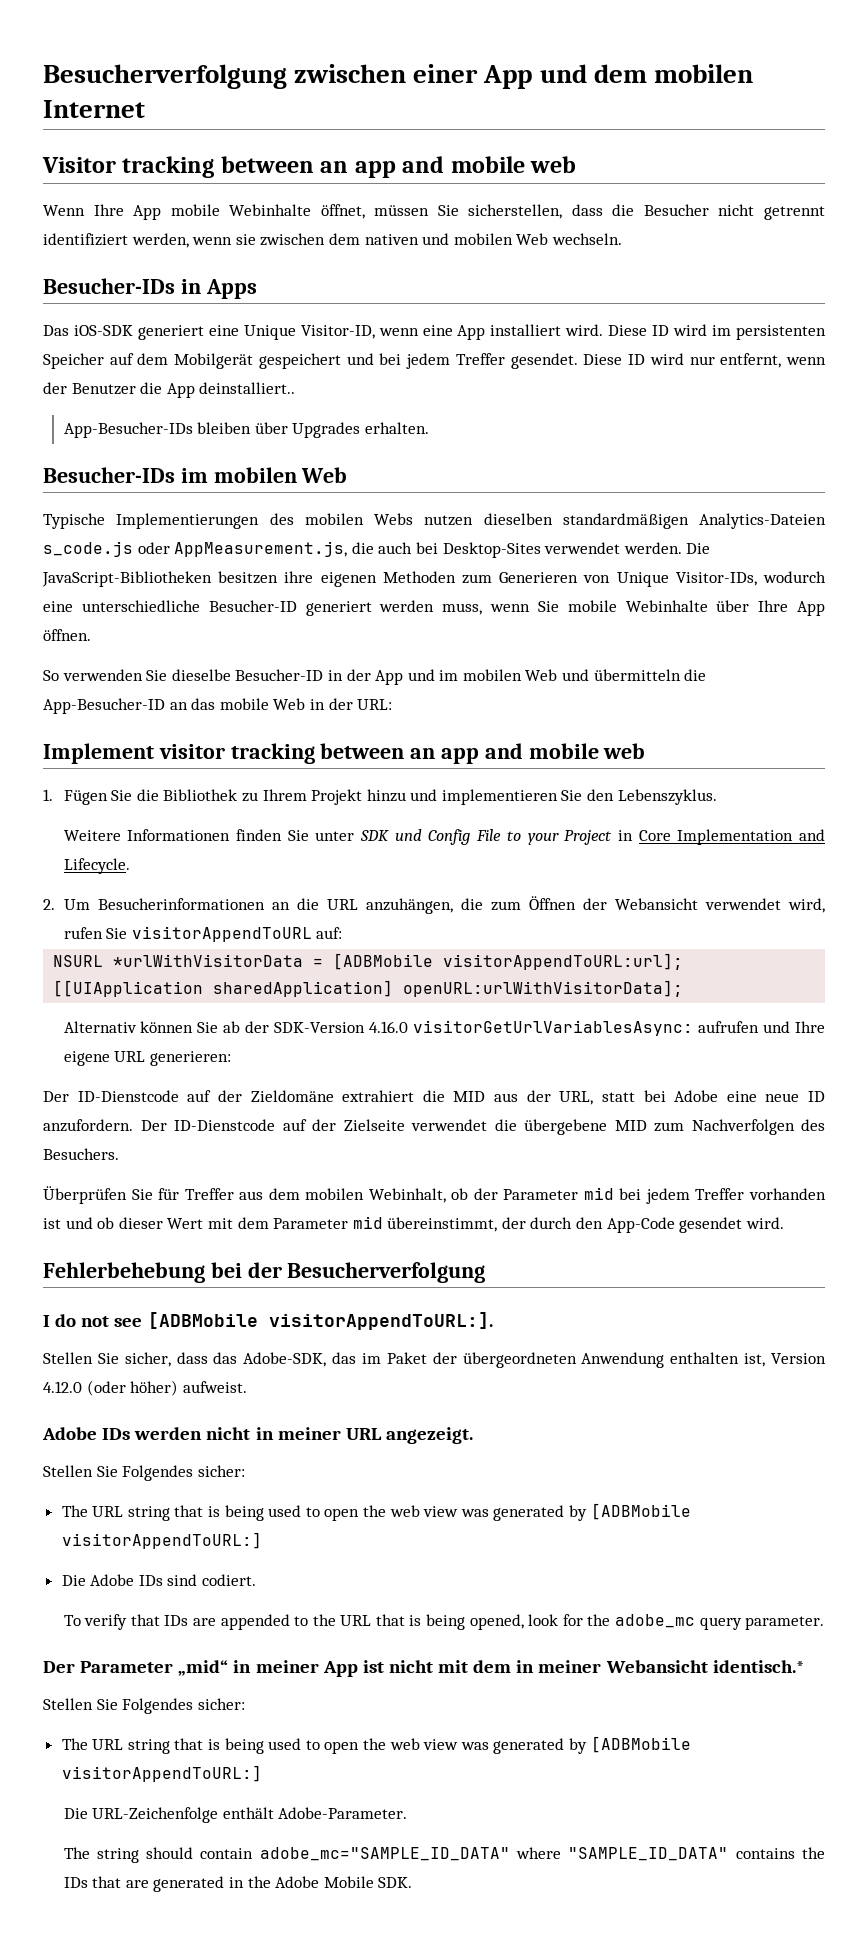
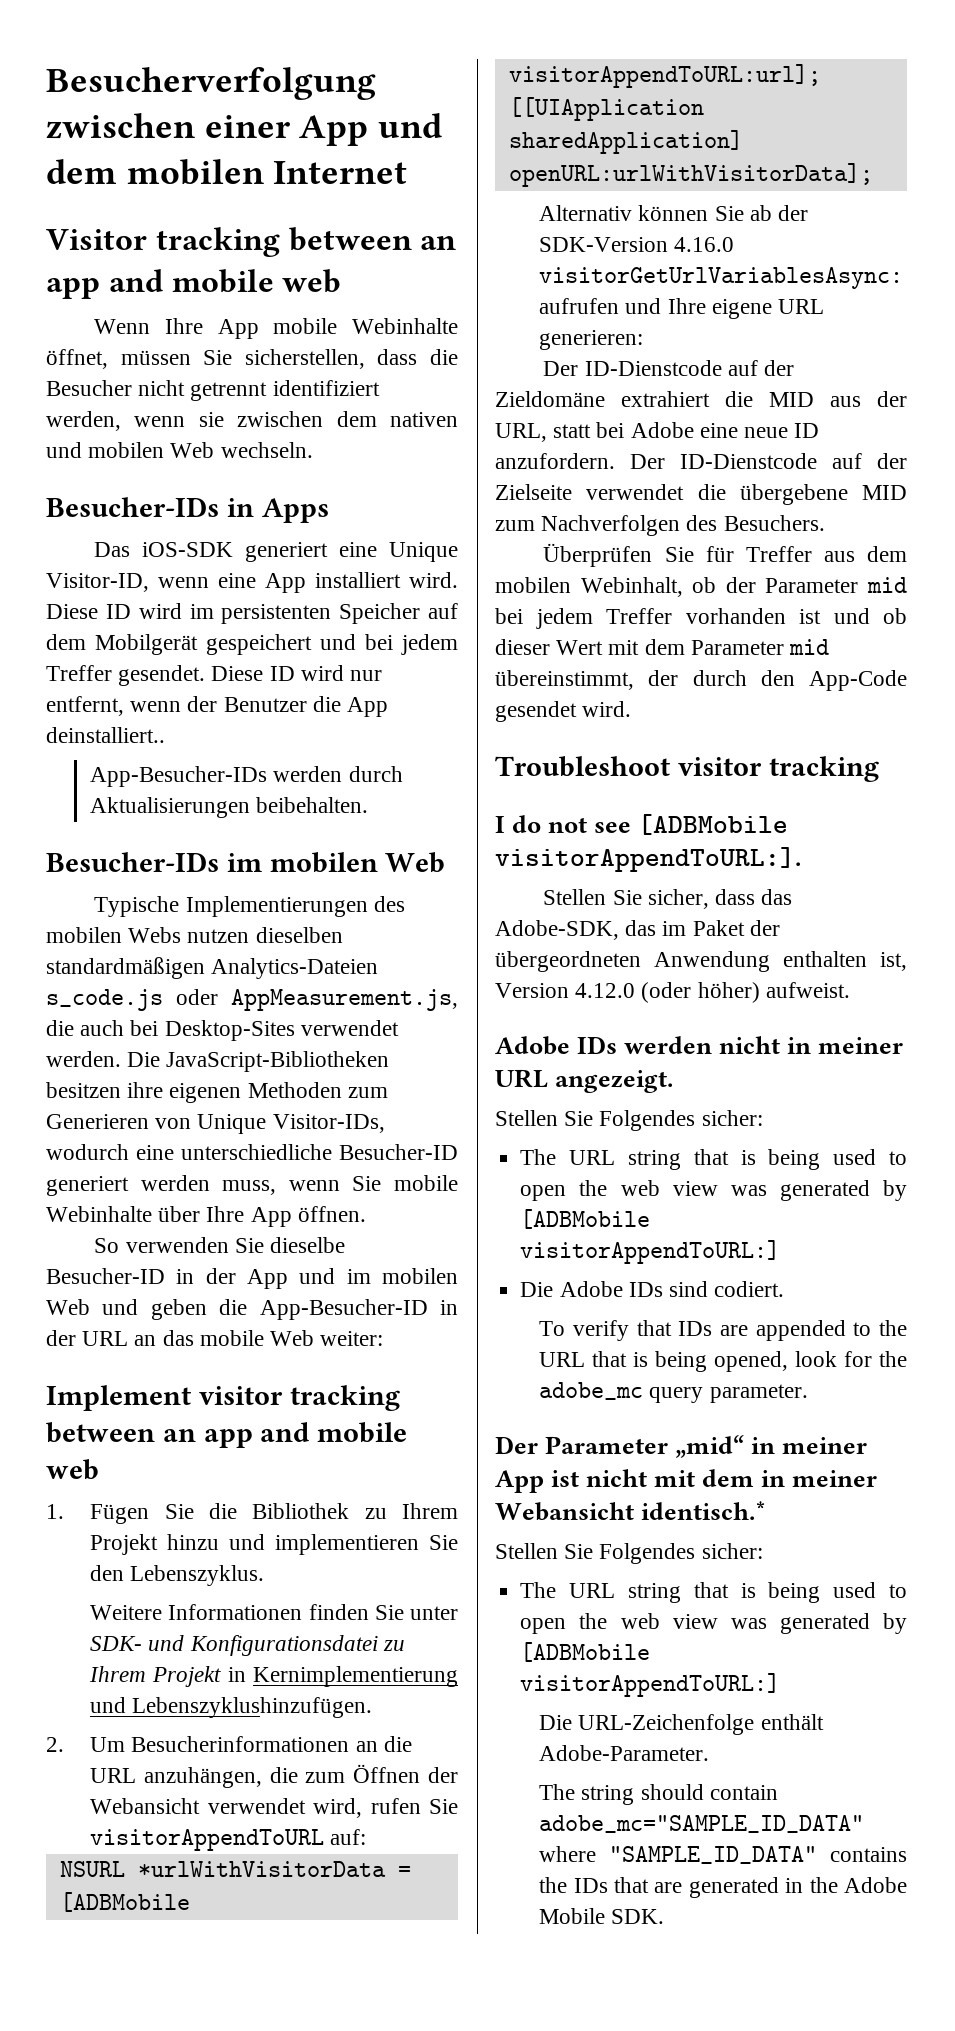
[197,422,429,438] bleiben über Upgrades erhalten. -> [273,766,403,782] [90,797,369,818] werden durch Aktualisierungen beibehalten.
[593,669,681,681] übermitteln -> [150,1299,207,1320] geben
(165, 706) none -> [440,1300,458,1315] [46,1330,129,1346] in der URL
[309,698,393,710] in der URL: -> [320,1331,384,1346] weiter:
[360,829,825,845] [63,858,130,874] SDK und Config File to your Project in Core Implementation and Lifecycle. -> [90,1635,405,1656] [89,1666,458,1687] [90,1697,373,1718] SDK- und Konfigurationsdatei zu Ihrem Projekt in Kernimplementierung und Lebenszyklushinzufügen.
[43,1262,486,1283] Fehlerbehebung bei der Besucherverfolgung -> [495,756,879,782] Troubleshoot visitor tracking

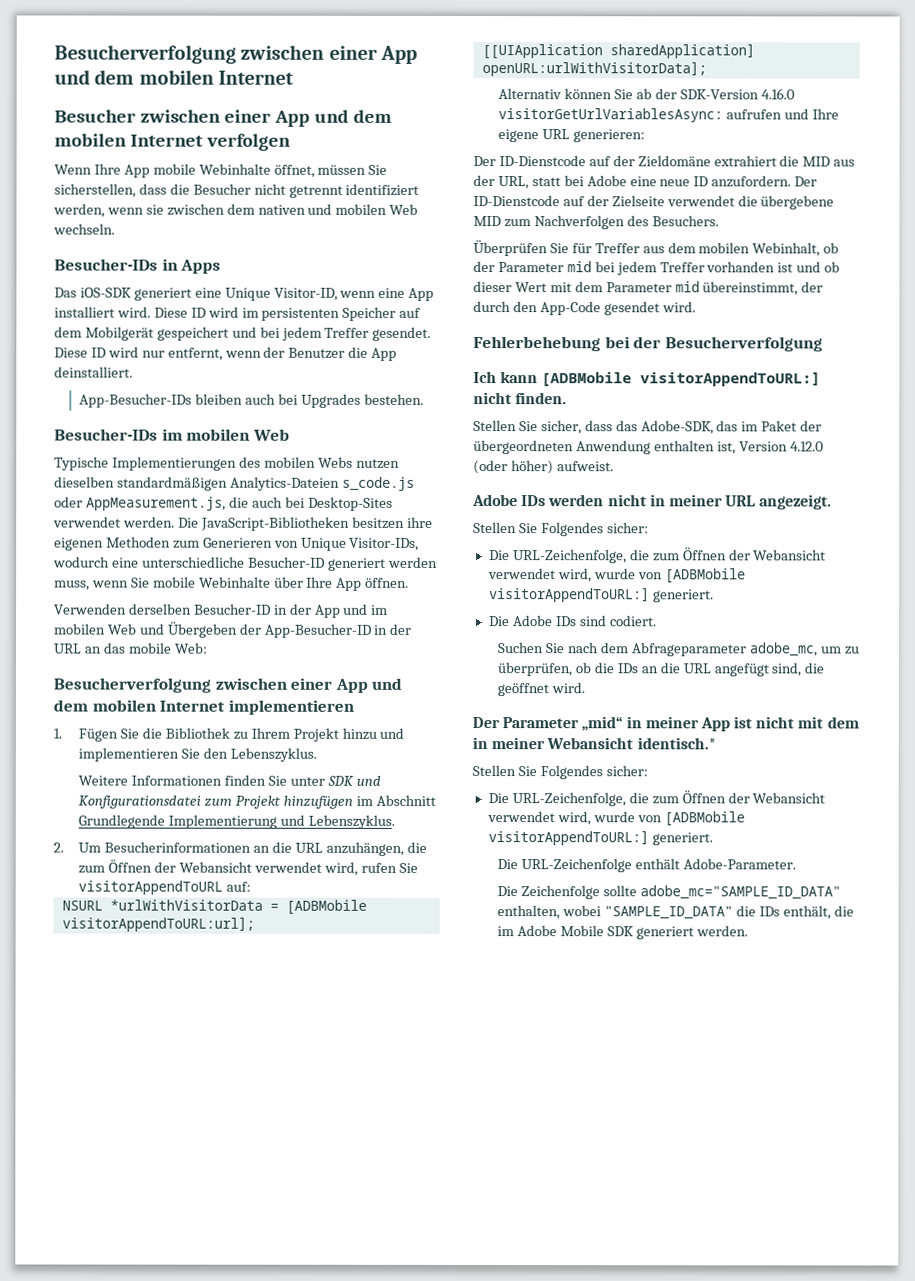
[46,227,457,257] [46,269,342,299] Visitor tracking between an app and mobile web -> [54,109,392,127] [54,133,291,151] Besucher zwischen einer App und dem mobilen Internet verfolgen
[46,727,165,743] deinstalliert.. -> [54,366,133,378] deinstalliert.
[273,766,403,782] [90,797,369,818] werden durch Aktualisierungen beibehalten. -> [195,393,424,408] bleiben auch bei Upgrades bestehen.
[94,1237,346,1253] So verwenden Sie dieselbe -> [54,603,192,615] Verwenden derselben
[150,1299,248,1320] geben die -> [167,621,262,638] Übergeben der
[270,1330,384,1346] [46,1385,400,1411] [46,1422,408,1448] [46,1459,99,1480] Web weiter: // Implement visitor tracking between an app and mobile web -> [173,642,207,654] [53,677,403,693] [53,699,354,715] Web: // Besucherverfolgung zwischen einer App und dem mobilen Internet implementieren
[90,1636,143,1651] SDK- -> [326,775,354,786] SDK
[382,1640,405,1651] [89,1666,458,1687] [90,1697,373,1718] zu Ihrem Projekt in Kernimplementierung und Lebenszyklushinzufügen. -> [204,794,436,809] [78,814,395,829] zum Projekt hinzufügen im Abschnitt Grundlegende Implementierung und Lebenszyklus.
[495,756,879,782] [495,814,789,835] [495,847,801,872] Troubleshoot visitor tracking // I do not see [ADBMobile visitorAppendToURL:]. -> [473,336,823,352] [473,371,822,387] [473,392,568,405] Fehlerbehebung bei der Besucherverfolgung // Ich kann [ADBMobile visitorAppendToURL:] nicht finden.
[520,1149,907,1170] [520,1180,907,1201] [520,1209,651,1229] [520,1240,781,1264] The URL string that is being used to open the web view was generated by [ADBMobile visitorAppendToURL:] -> [488,547,827,564] [487,568,746,584] [488,587,714,603] Die URL-Zeichenfolge, die zum Öffnen der Webansicht verwendet wird, wurde von [ADBMobile visitorAppendToURL:] generiert.
[539,1320,907,1341] [539,1351,907,1372] [539,1382,808,1403] To verify that IDs are appended to the URL that is being opened, look for the adobe_mc query parameter. -> [497,642,859,657] [497,662,825,677] [497,682,586,697] Suchen Sie nach dem Abfrageparameter adobe_mc, um zu überprüfen, ob die IDs an die URL angefügt sind, die geöffnet wird.
[520,1582,907,1603] [520,1613,907,1634] [520,1642,651,1662] [520,1673,781,1697] The URL string that is being used to open the web view was generated by [ADBMobile visitorAppendToURL:] -> [487,790,826,807] [486,811,745,827] [487,830,713,846] Die URL-Zeichenfolge, die zum Öffnen der Webansicht verwendet wird, wurde von [ADBMobile visitorAppendToURL:] generiert.
[539,1784,778,1805] [539,1815,865,1833] [539,1846,907,1864] [539,1877,907,1898] [539,1908,665,1924] The string should contain adobe_mc="SAMPLE_ID_DATA" where "SAMPLE_ID_DATA" contains the IDs that are generated in the Adobe Mobile SDK. -> [497,885,841,900] [497,905,854,920] [497,925,748,940] Die Zeichenfolge sollte adobe_mc="SAMPLE_ID_DATA" enthalten, wobei "SAMPLE_ID_DATA" die IDs enthält, die im Adobe Mobile SDK generiert werden.

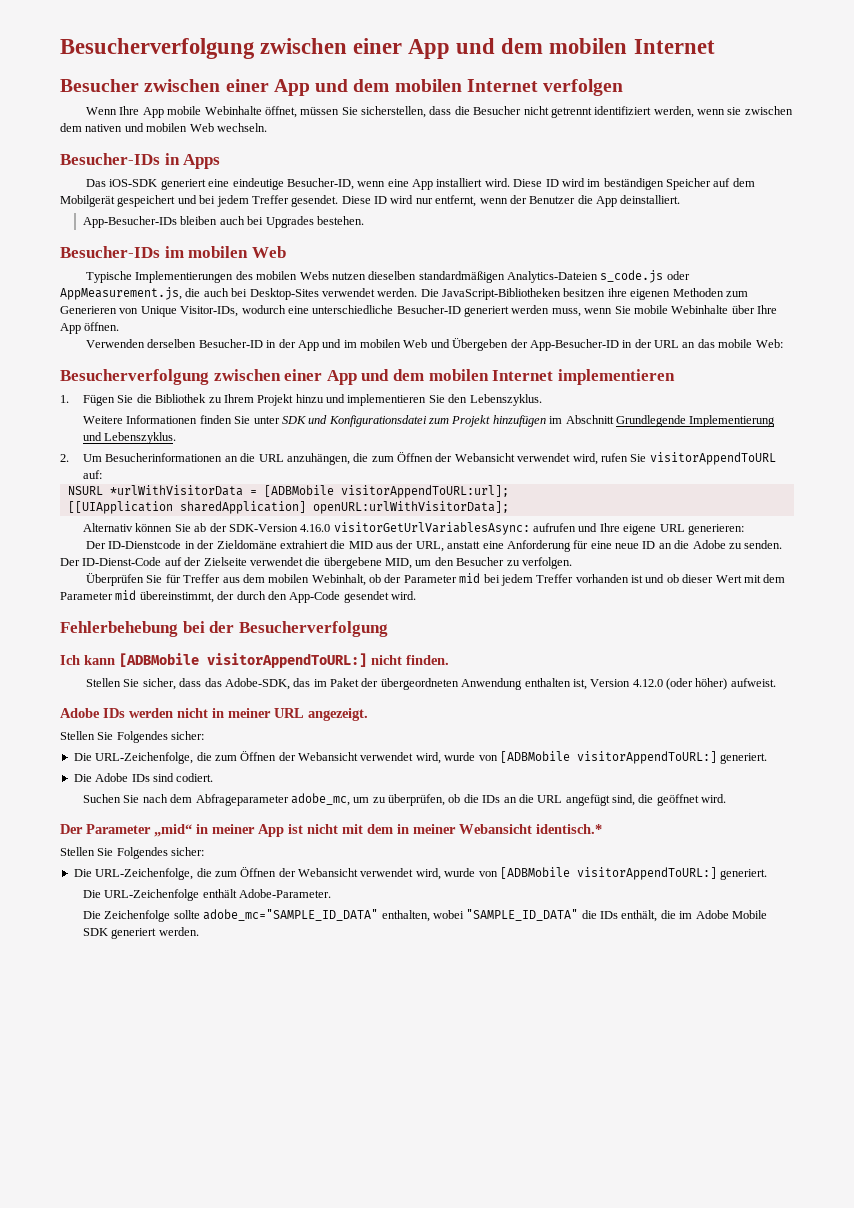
[224,287,338,301] Unique Visitor-ID, -> [232,178,354,190] eindeutige Besucher-ID,
[261,307,341,321] persistenten -> [603,178,664,190] beständigen
[588,156,611,167] auf -> [184,541,195,549] in
[531,175,818,188] [473,195,560,207] statt bei Adobe eine neue ID anzufordern. Der ID-Dienstcode -> [447,540,783,552] [60,557,162,566] anstatt eine Anforderung für eine neue ID an die Adobe zu senden. Der ID-Dienst-Code
[473,215,719,230] MID zum Nachverfolgen des Besuchers. -> [385,557,572,569] MID, um den Besucher zu verfolgen.

